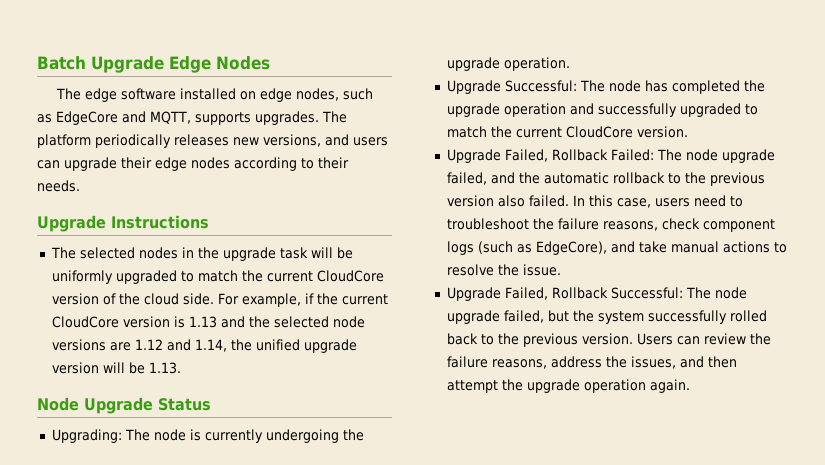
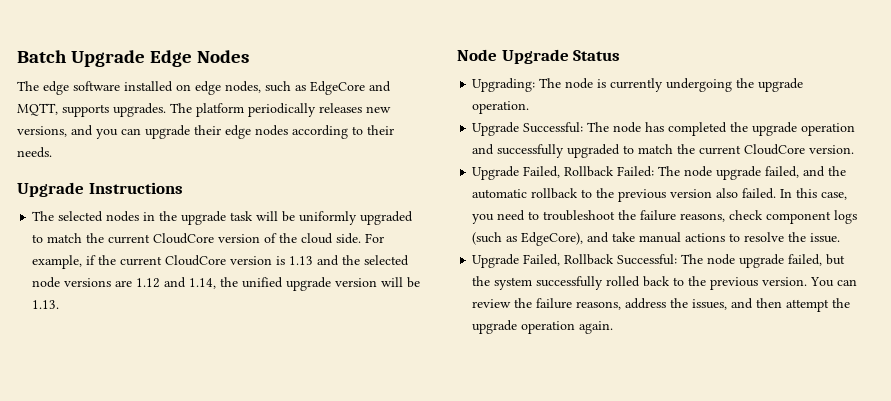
[353,137,388,146] users -> [96,129,118,139] you
[654,198,690,207] users -> [472,214,495,224] you
[636,333,673,345] Users -> [810,277,835,287] You

